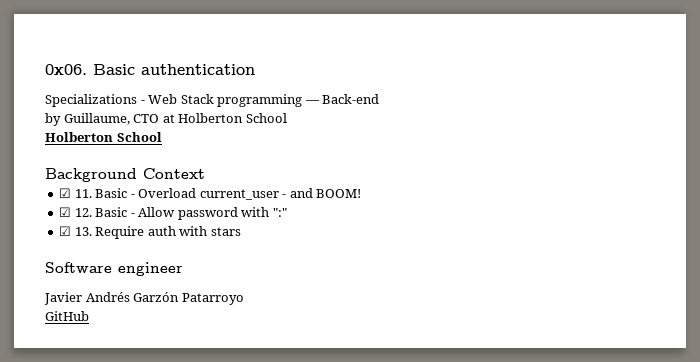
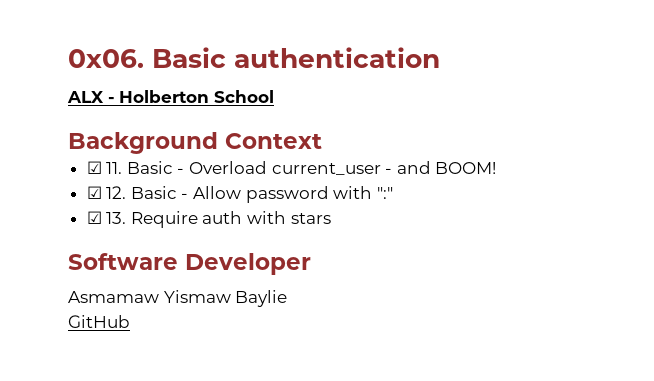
[45,94,380,107] [45,113,287,126] Specializations - Web Stack programming ― Back-end // by Guillaume, CTO at Holberton School // -> [67,91,115,103] ALX -
[118,262,183,276] [44,292,244,305] engineer // Javier Andrés Garzón Patarroyo -> [185,253,311,275] [68,290,288,307] Developer // Asmamaw Yismaw Baylie

